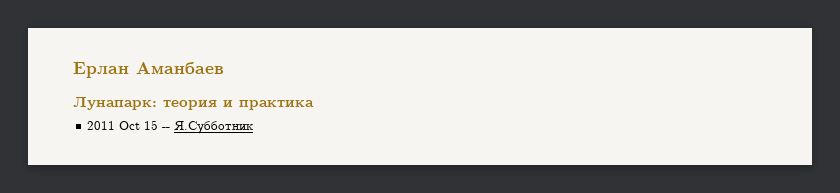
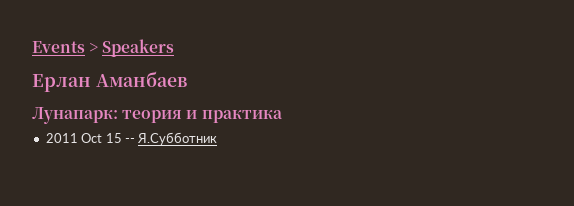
(73, 70) none -> [32,39,175,57] Events > Speakers //

